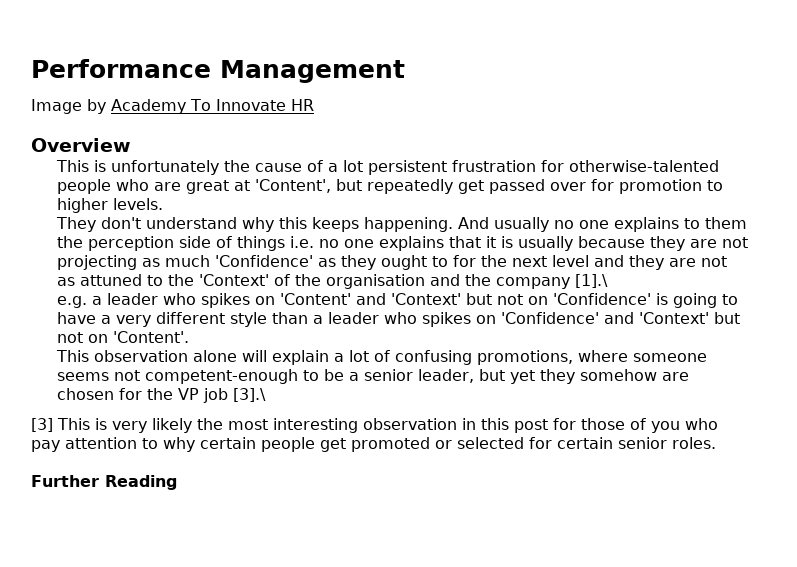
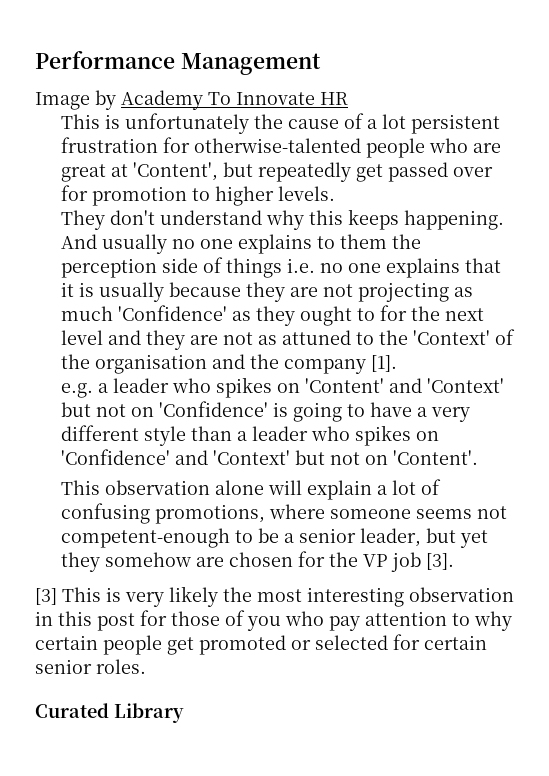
[31,138,131,152] // Overview -> (348, 98) none
[575,274,609,288] [1].\ -> [370,355,397,372] [1].
[233,388,267,402] [3].\ -> [425,553,454,570] [3].
[31,475,177,490] Further Reading -> [35,703,184,723] Curated Library

